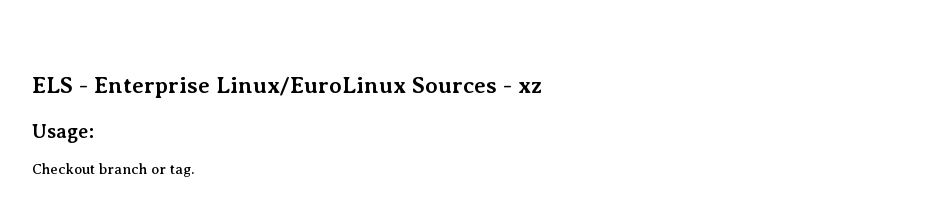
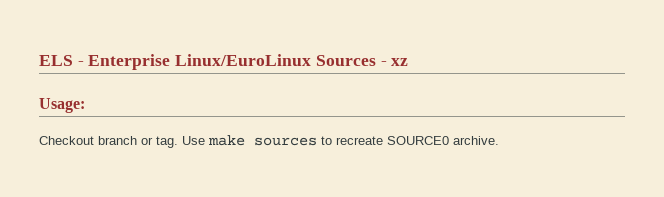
(194, 171) none -> [182,135,499,146] Use make sources to recreate SOURCE0 archive.

